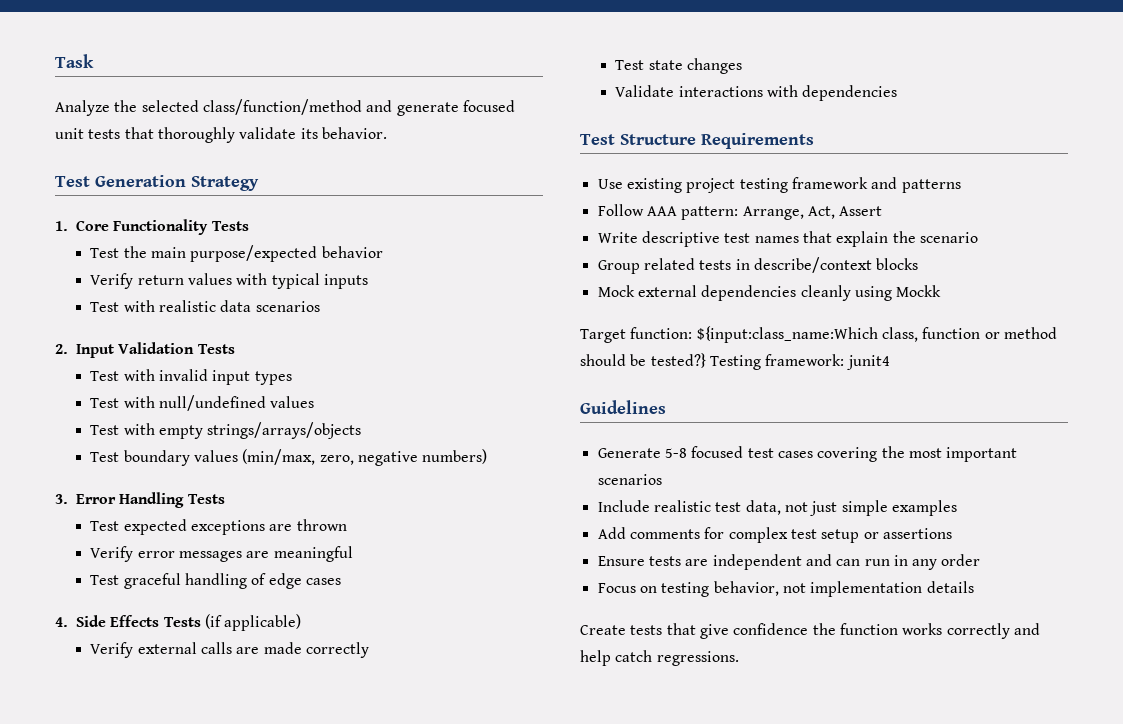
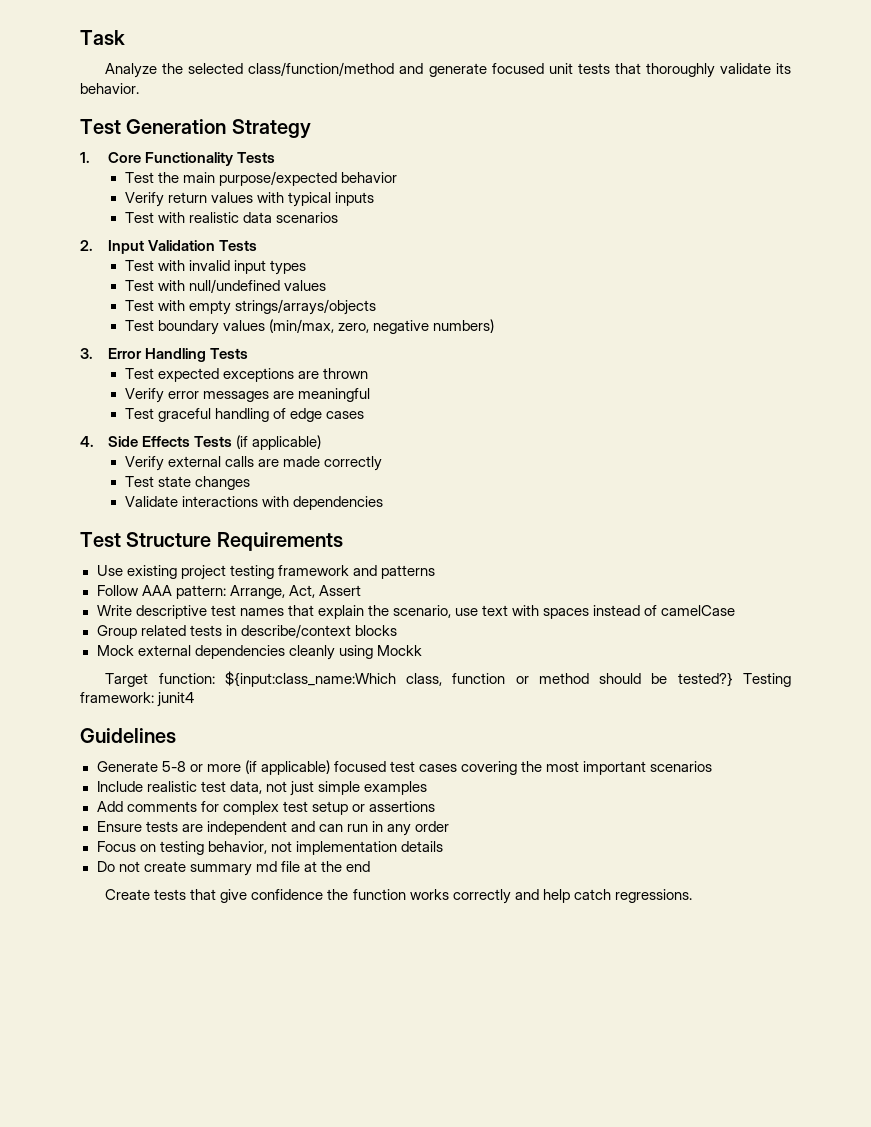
[919,232,978,243] scenario -> [392,605,736,619] scenario, use text with spaces instead of camelCase
(687, 453) none -> [189,760,330,775] or more (if applicable)
(974, 587) none -> [96,861,370,876] // Do not create summary md file at the end

